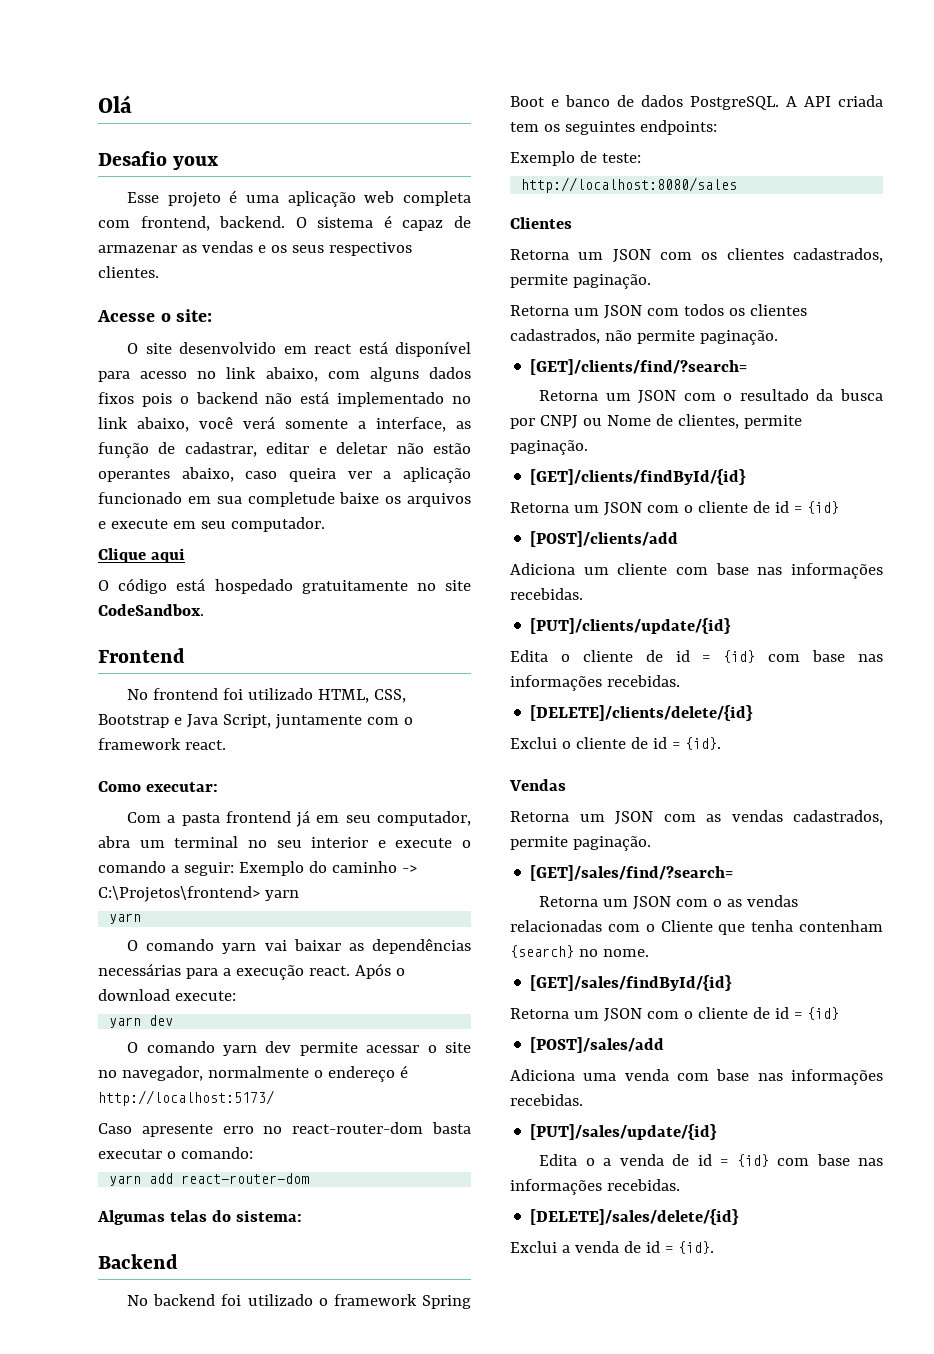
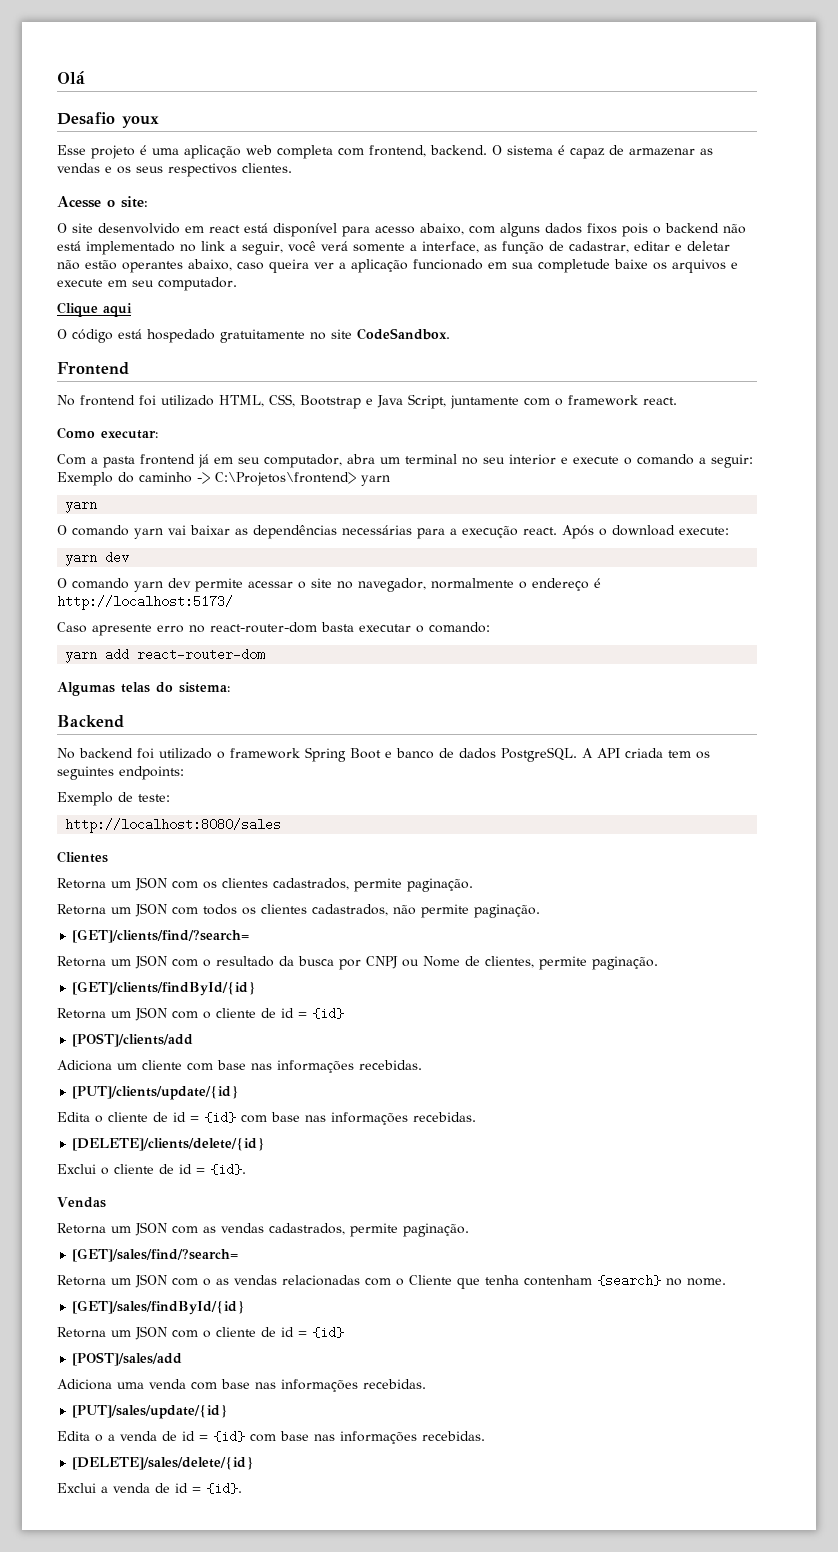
[197,367,257,379] no link -> (415, 230) none
[137,417,189,432] abaixo, -> [230,241,283,255] a seguir,

